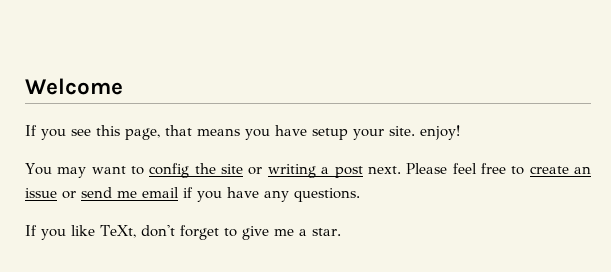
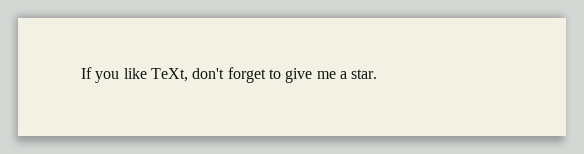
[25,78,123,95] [25,125,460,140] [25,163,591,178] [25,187,360,202] Welcome // If you see this page, that means you have setup your site. enjoy! // You may want to config the site or writing a post next. Please feel free to create an issue or send me email if you have any questions. // -> (81, 73) none

